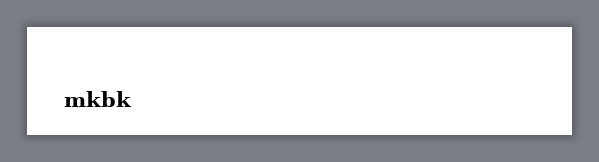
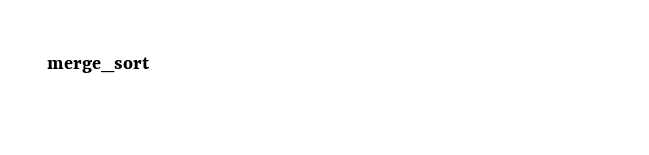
[64,91,131,107] mkbk -> [47,57,150,73] merge_sort

